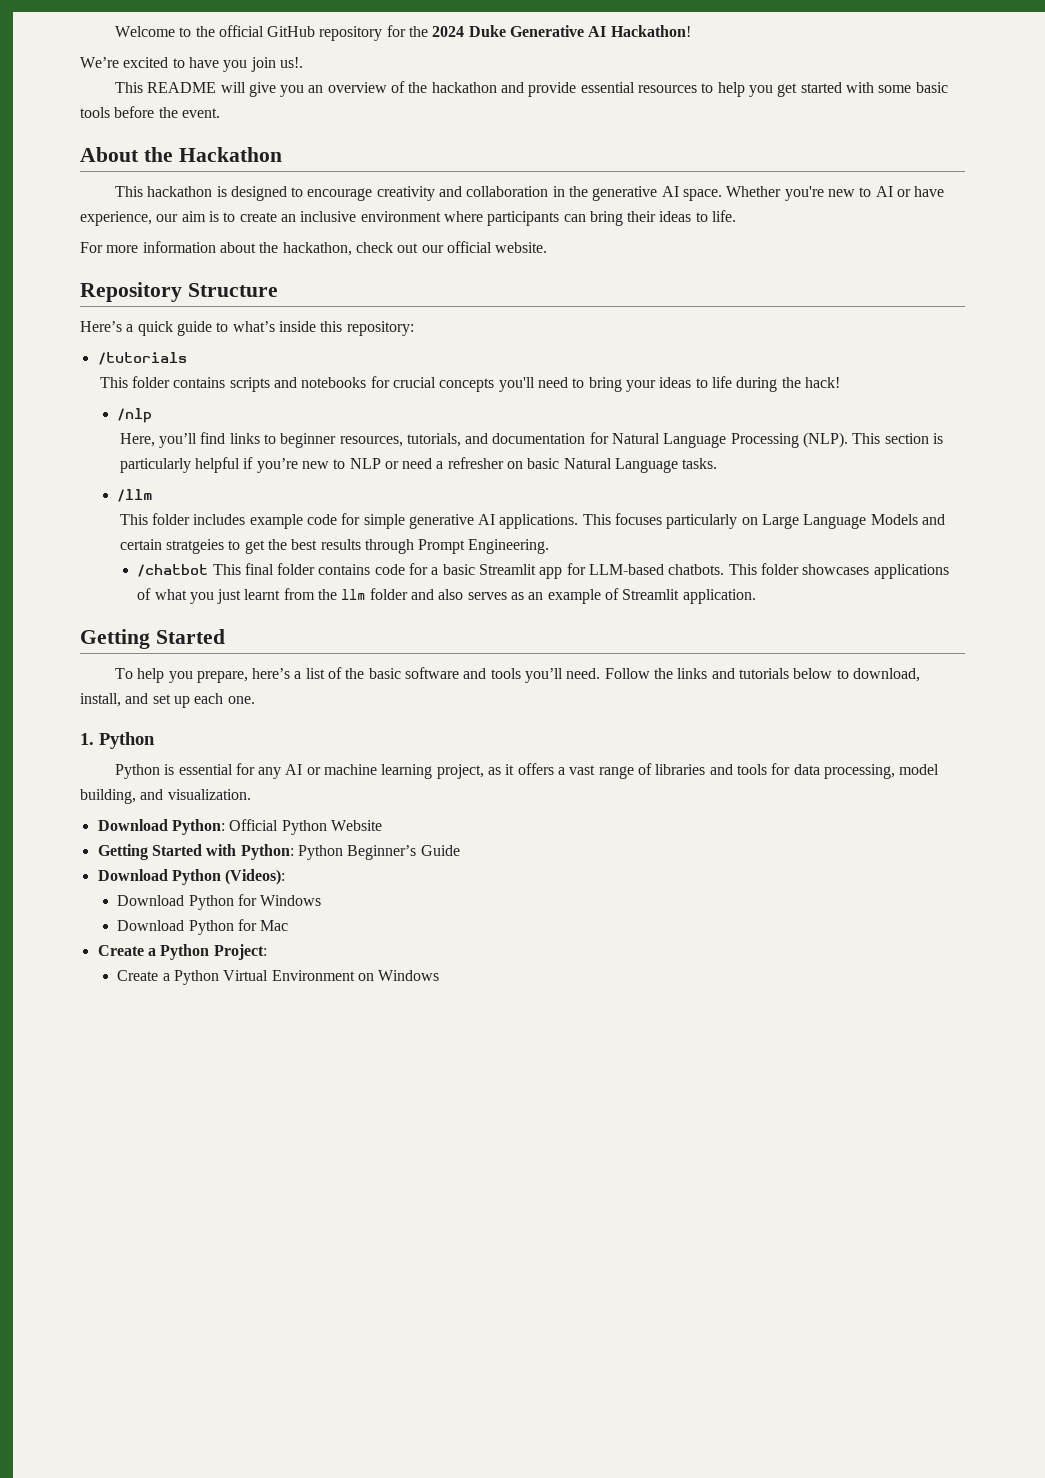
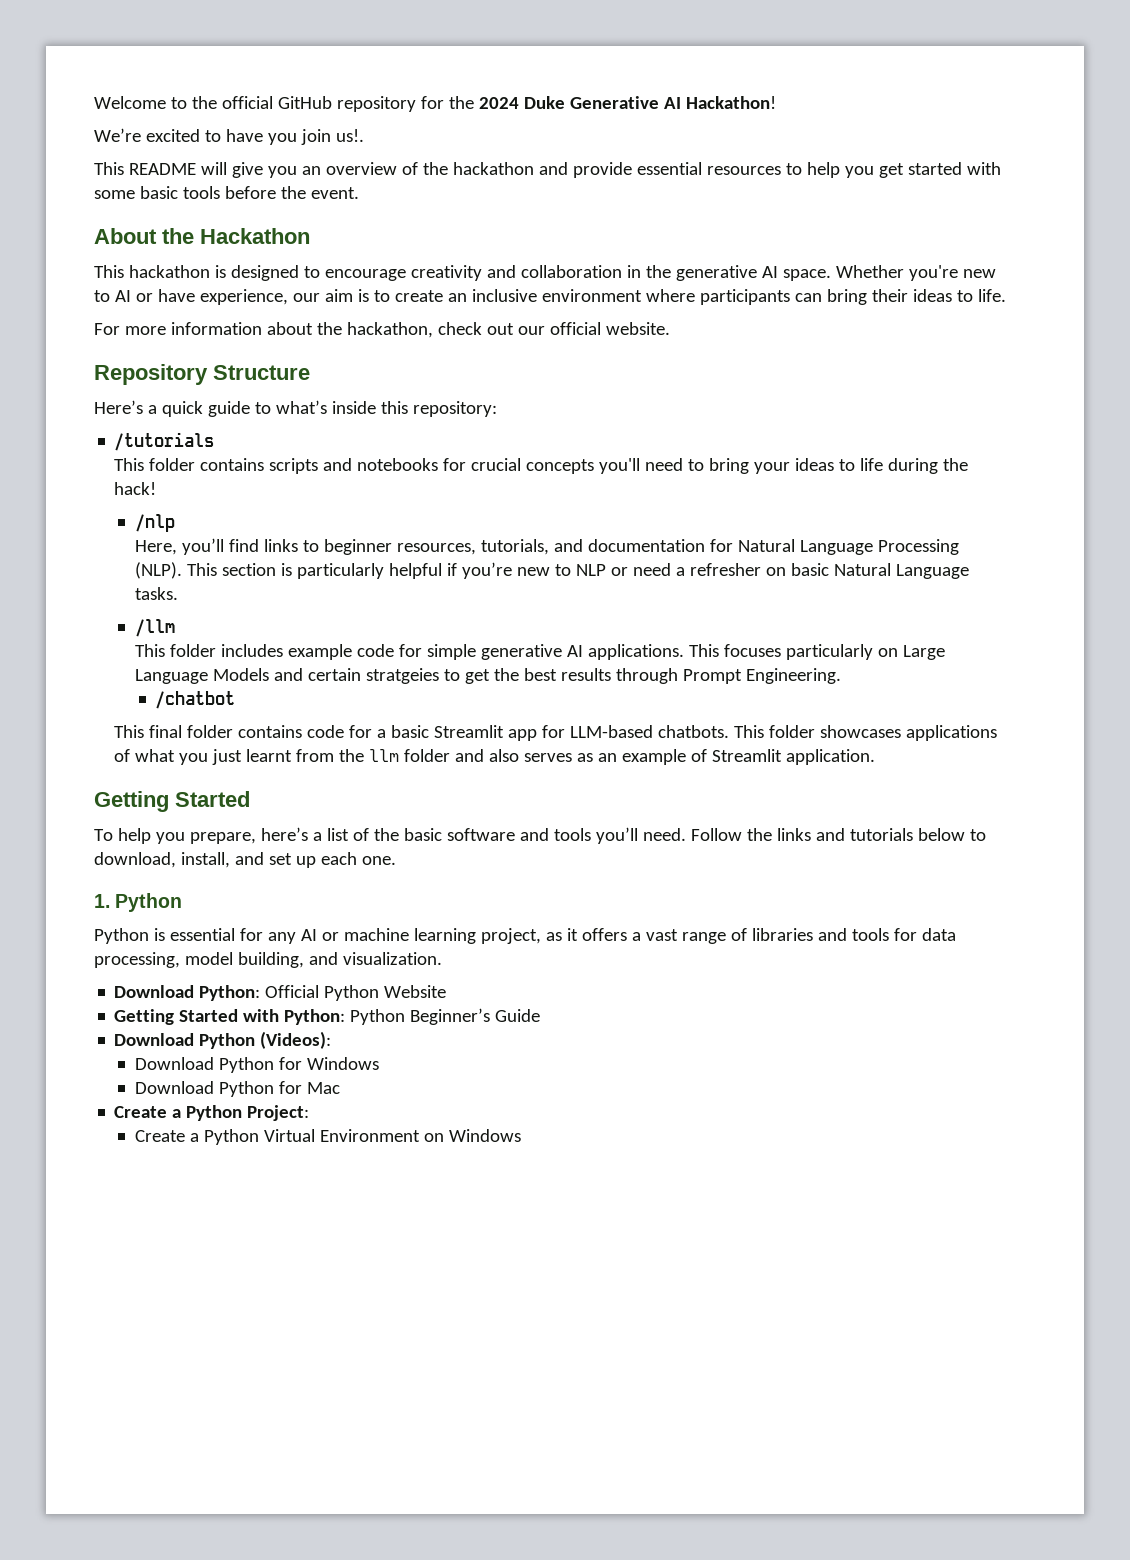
(209, 570) none -> (236, 700) //

